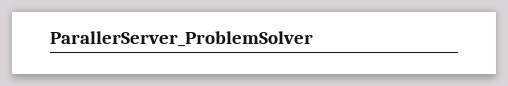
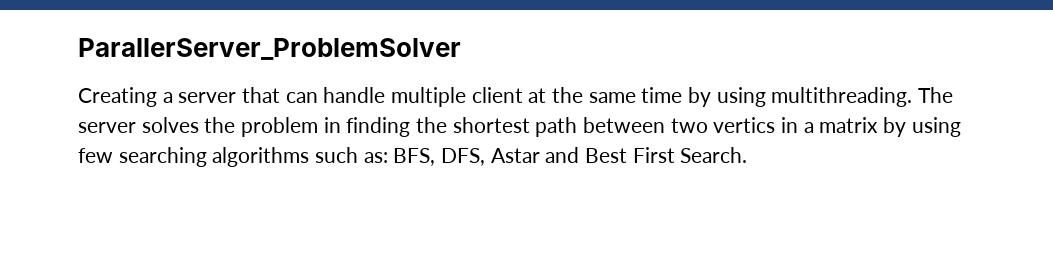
(313, 39) none -> [78,87,954,107] [78,117,961,137] [78,147,748,167] // Creating a server that can handle multiple client at the same time by using multithreading. The server solves the problem in finding the shortest path between two vertics in a matrix by using few searching algorithms such as: BFS, DFS, Astar and Best First Search.

